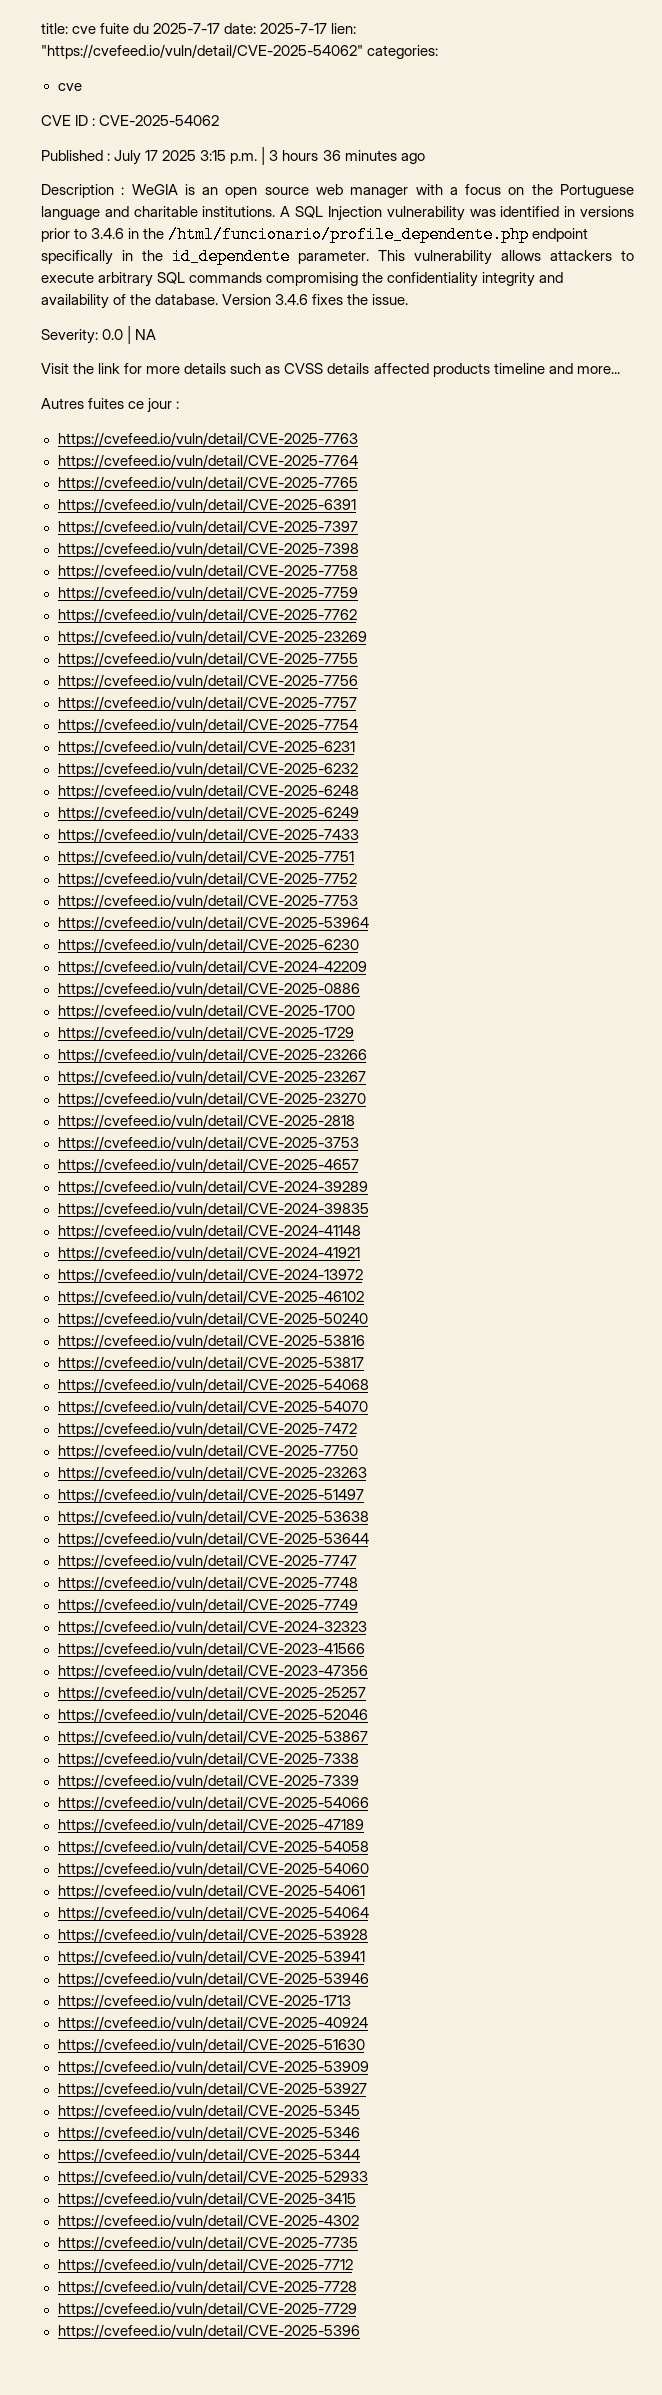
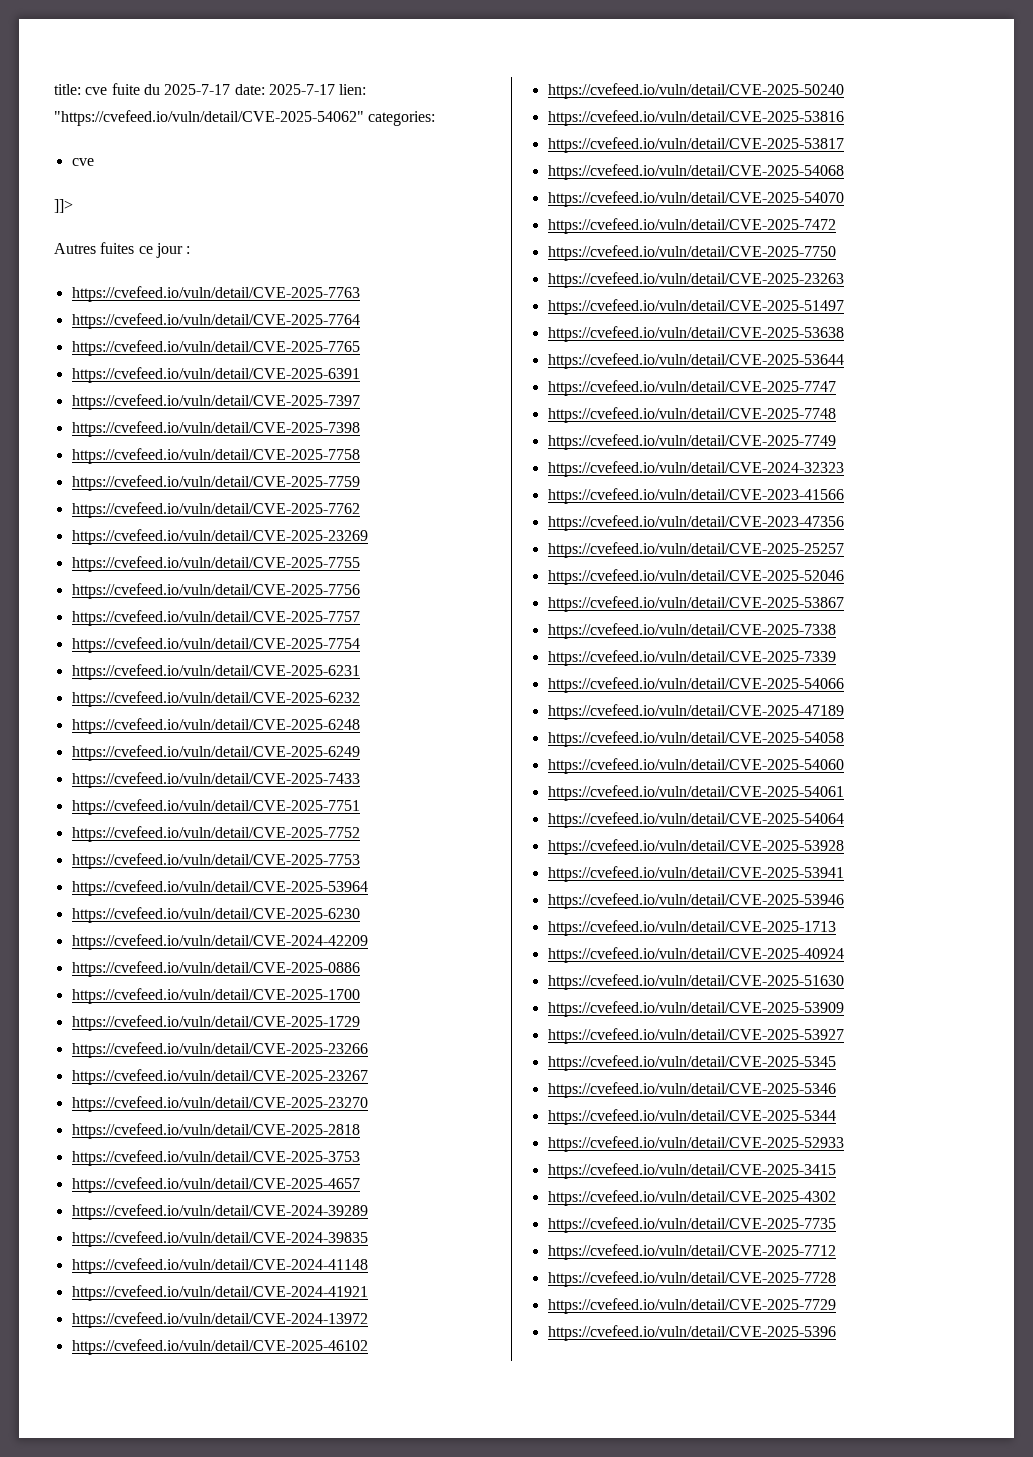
[41,115,220,126] [41,147,425,165] [41,184,634,198] [41,206,634,221] [41,226,589,243] [41,248,634,265] [41,272,564,287] [41,294,409,309] [41,326,157,344] [41,363,620,377] CVE ID : CVE-2025-54062 // Published : July 17 2025 3:15 p.m. | 3 hours 36 minutes ago // Description : WeGIA is an open source web manager with a focus on the Portuguese language and charitable institutions. A SQL Injection vulnerability was identified in versions prior to 3.4.6 in the /html/funcionario/profile_dependente.php endpoint specifically in the id_dependente parameter. This vulnerability allows attackers to execute arbitrary SQL commands compromising the confidentiality integrity and availability of the database. Version 3.4.6 fixes the issue. // Severity: 0.0 | NA // Visit the link for more details such as CVSS details affected products timeline and more... -> [54,199,73,213] ]]>

